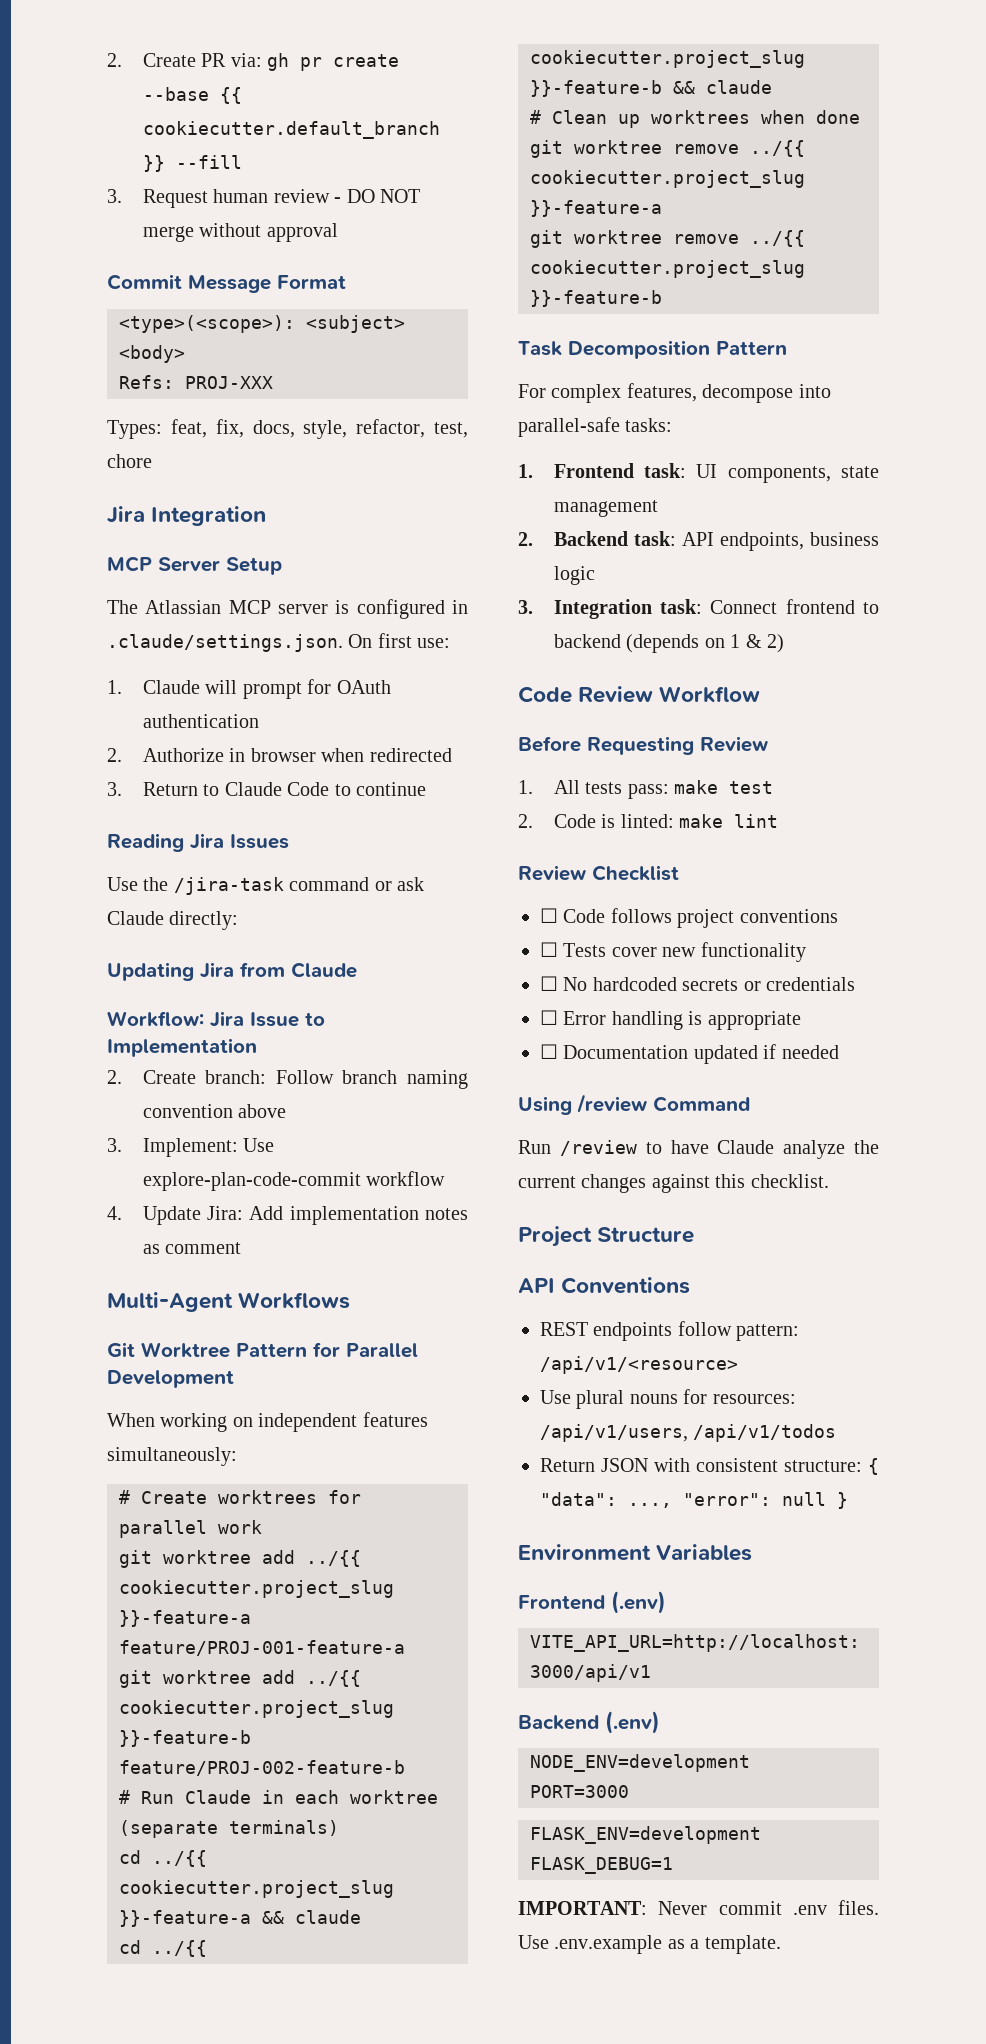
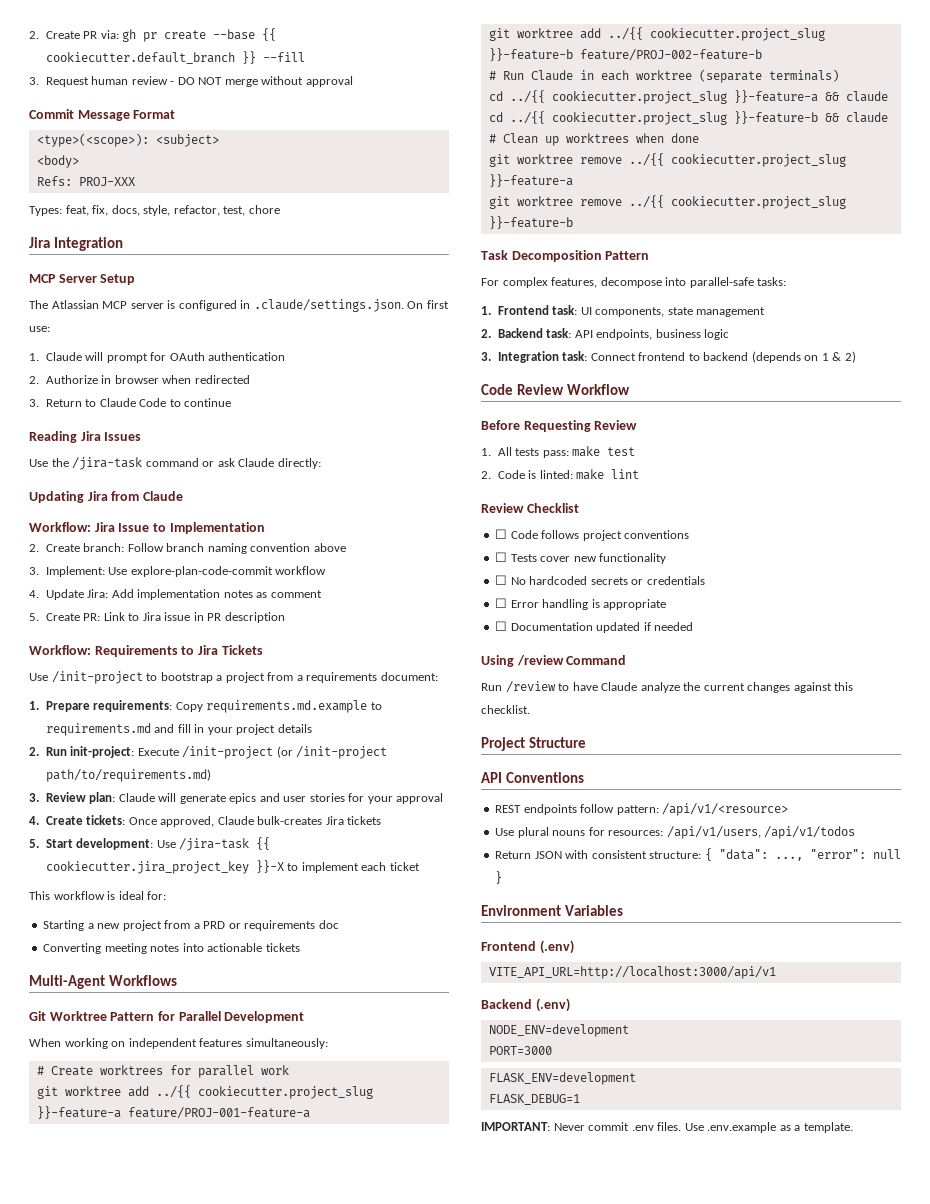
(242, 1248) none -> [29,612,285,623] [29,645,263,657] [29,671,438,684] [29,700,382,713] [45,723,312,736] [29,746,388,759] [45,769,211,782] [29,792,444,804] [29,815,382,827] [29,837,271,851] [45,860,420,874] [29,891,167,900] [43,920,339,931] [43,943,300,954] // 5. Create PR: Link to Jira issue in PR description // Workflow: Requirements to Jira Tickets // Use /init-project to bootstrap a project from a requirements document: // 1. Prepare requirements: Copy requirements.md.example to requirements.md and fill in your project details // 2. Run init-project: Execute /init-project (or /init-project path/to/requirements.md) // 3. Review plan: Claude will generate epics and user stories for your approval // 4. Create tickets: Once approved, Claude bulk-creates Jira tickets // 5. Start development: Use /jira-task {{ cookiecutter.jira_project_key }}-X to implement each ticket // This workflow is ideal for: // Starting a new project from a PRD or requirements doc // Converting meeting notes into actionable tickets

